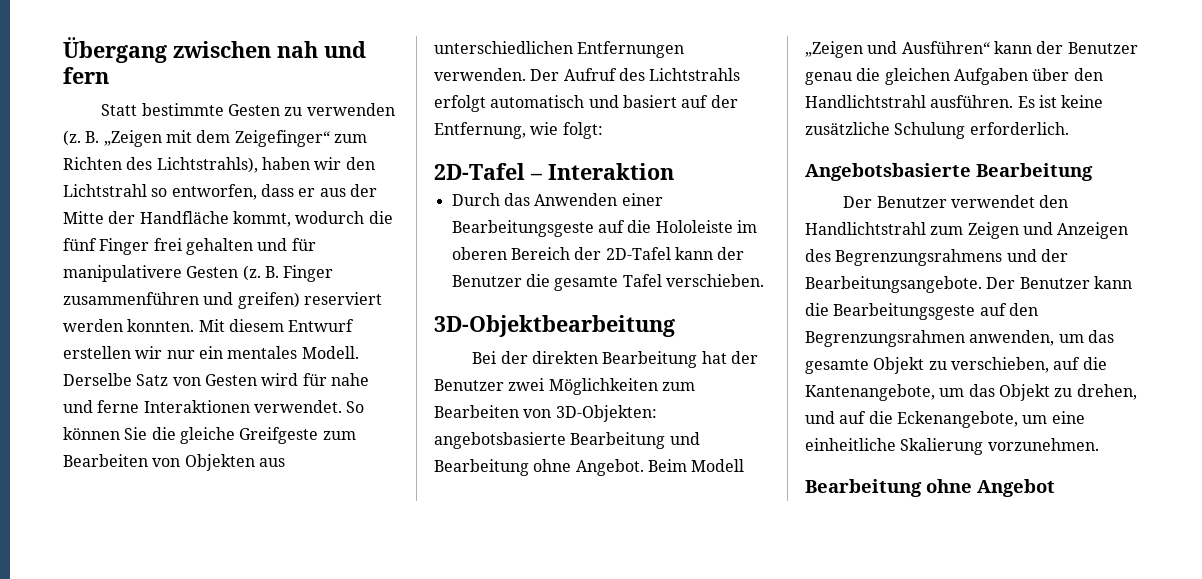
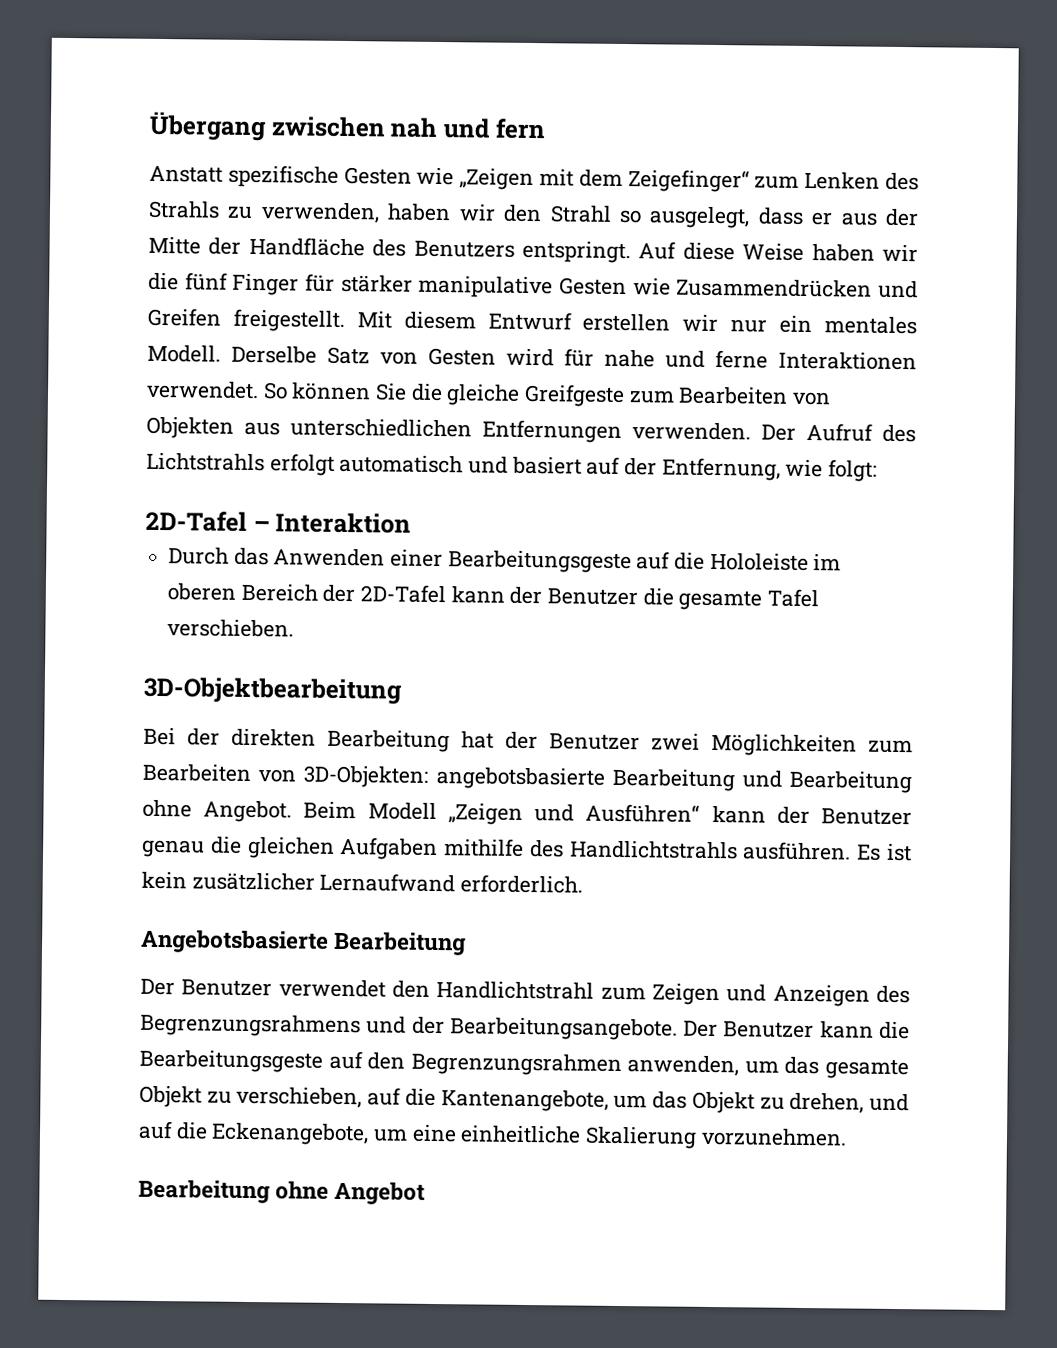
[101,103,395,116] [63,130,100,146] Statt bestimmte Gesten zu verwenden (z. B. -> [149,164,455,188] Anstatt spezifische Gesten wie
[63,157,375,173] [63,184,257,200] Richten des Lichtstrahls), haben wir den Lichtstrahl so entworfen, -> [804,171,919,191] [148,200,751,229] Lenken des Strahls zu verwenden, haben wir den Strahl so ausgelegt,
[232,211,393,227] [63,238,316,255] [63,265,334,282] [63,292,382,309] [63,319,195,332] kommt, wodurch die fünf Finger frei gehalten und für manipulativere Gesten (z. B. Finger zusammenführen und greifen) reserviert werden konnten. -> [372,239,918,264] [148,272,918,299] [147,307,345,332] des Benutzers entspringt. Auf diese Weise haben wir die fünf Finger für stärker manipulative Gesten wie Zusammendrücken und Greifen freigestellt.
[1032,68,1103,81] [805,95,1104,108] [805,122,966,139] über den Handlichtstrahl ausführen. Es ist keine zusätzliche Schulung -> [444,838,913,862] [141,871,456,893] mithilfe des Handlichtstrahls ausführen. Es ist kein zusätzlicher Lernaufwand

